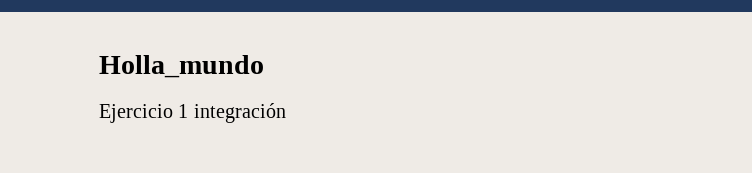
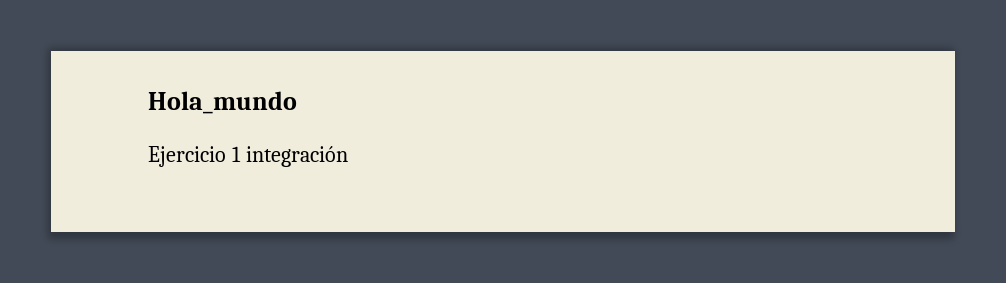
[99,55,264,78] Holla_mundo -> [148,91,297,114] Hola_mundo

